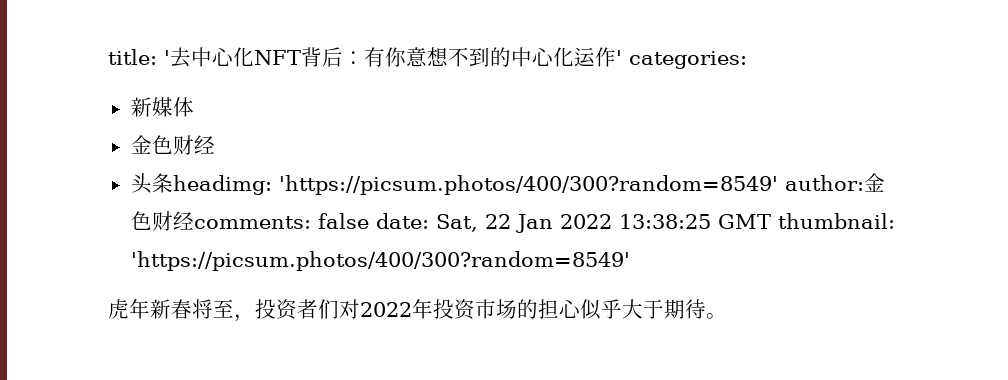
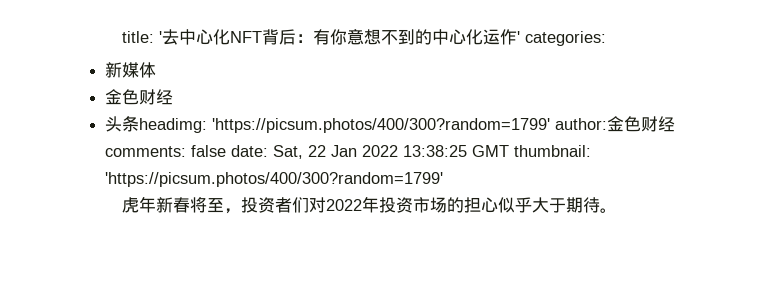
[278,175,778,195] 'https://picsum.photos/400/300?random=8549' -> [212,118,551,133] 'https://picsum.photos/400/300?random=1799'
[130,251,630,271] 'https://picsum.photos/400/300?random=8549' -> [105,172,444,187] 'https://picsum.photos/400/300?random=1799'

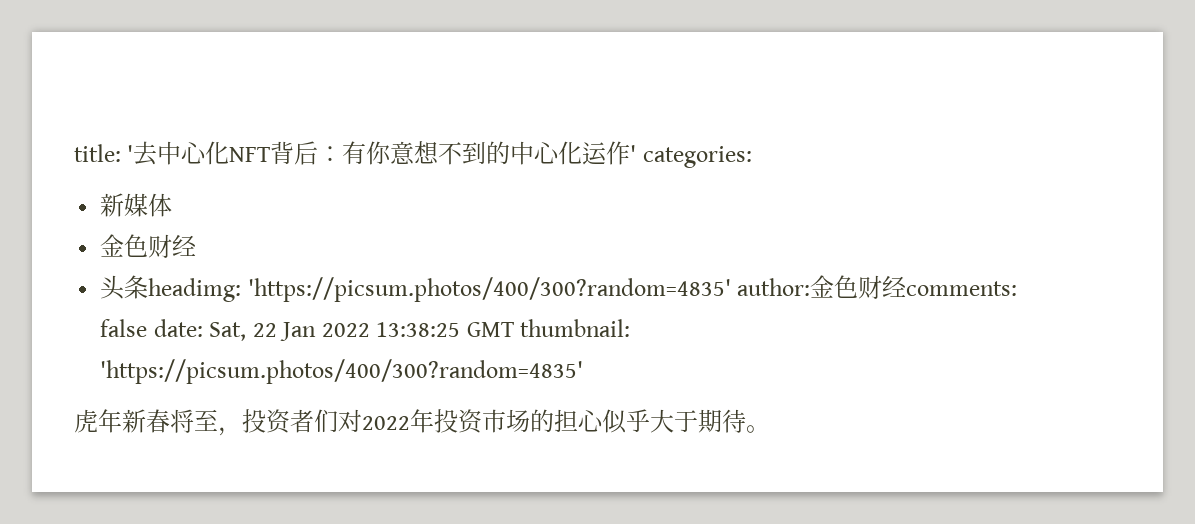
[212,118,551,133] 'https://picsum.photos/400/300?random=1799' -> [247,277,731,302] 'https://picsum.photos/400/300?random=4835'
[105,172,444,187] 'https://picsum.photos/400/300?random=1799' -> [100,359,584,384] 'https://picsum.photos/400/300?random=4835'

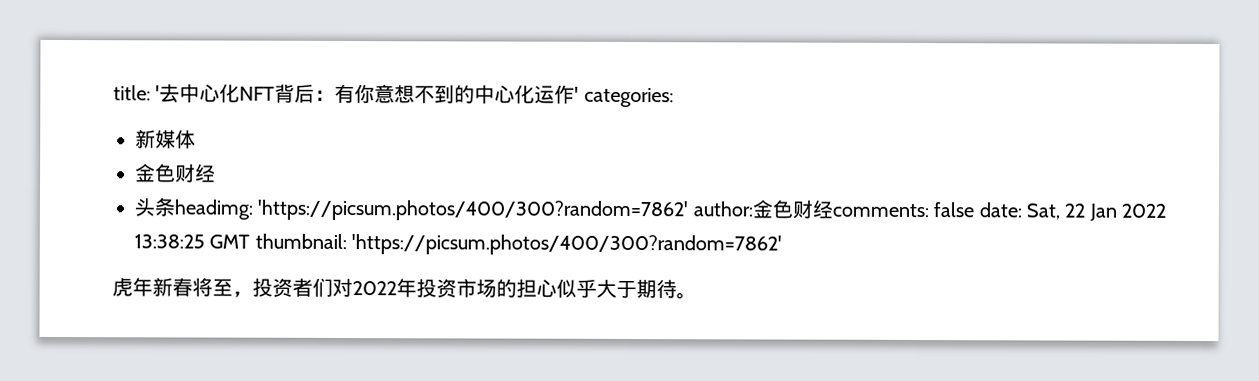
[247,277,731,302] 'https://picsum.photos/400/300?random=4835' -> [257,199,689,222] 'https://picsum.photos/400/300?random=7862'
[100,359,584,384] 'https://picsum.photos/400/300?random=4835' -> [351,234,783,256] 'https://picsum.photos/400/300?random=7862'

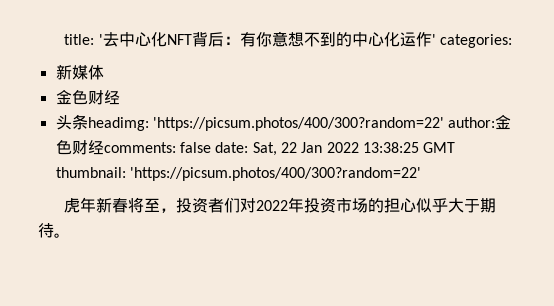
[257,199,689,222] 'https://picsum.photos/400/300?random=7862' -> [152,117,444,131] 'https://picsum.photos/400/300?random=22'
[351,234,783,256] 'https://picsum.photos/400/300?random=7862' -> [129,167,421,181] 'https://picsum.photos/400/300?random=22'

